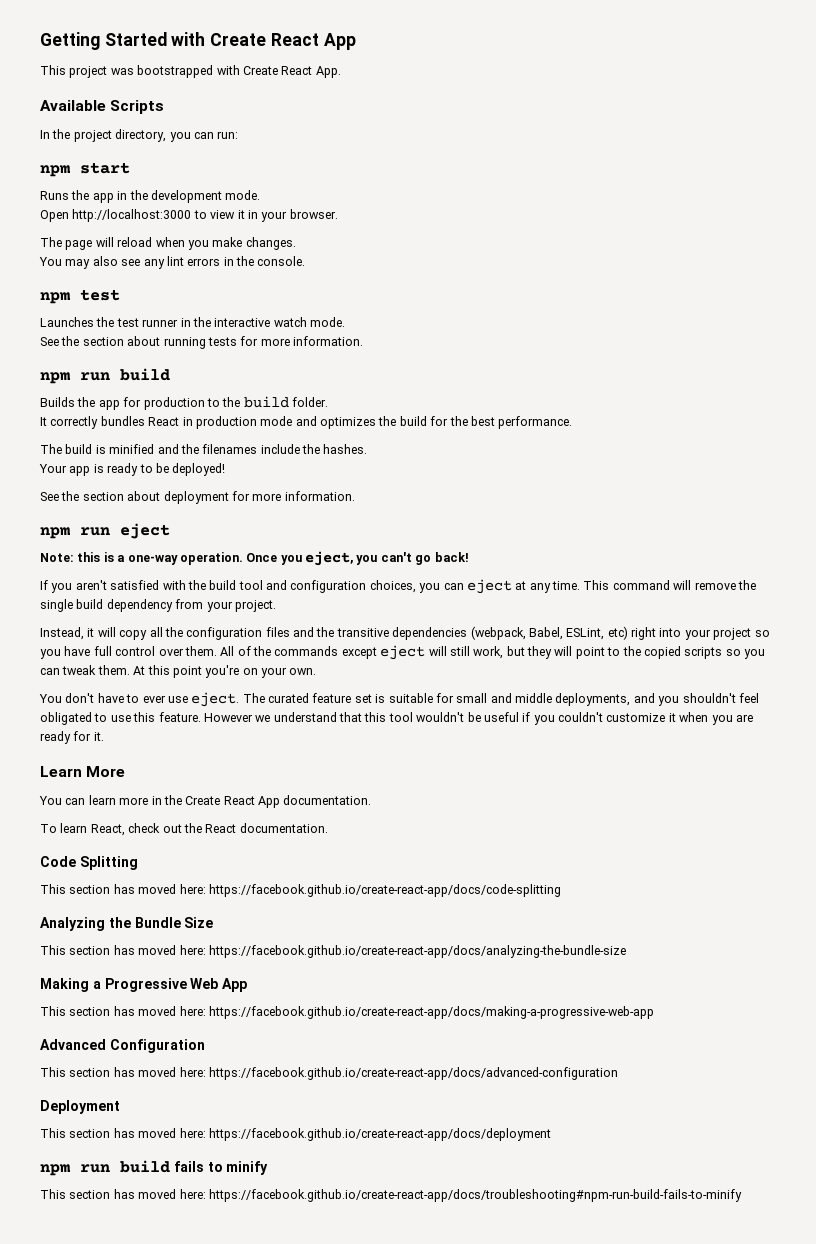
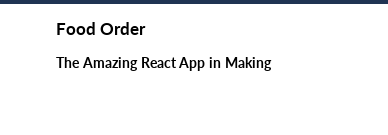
[40,32,356,50] [40,65,341,78] [40,100,165,114] [40,129,239,142] [40,162,130,177] [40,190,261,203] [40,209,338,222] [40,237,296,250] [39,256,306,269] [40,289,120,304] [40,317,345,327] [40,336,363,349] [40,368,170,384] [40,396,328,410] [40,416,573,429] [40,444,368,454] [39,463,226,476] [40,491,355,504] [40,523,170,539] [40,551,469,566] [40,579,756,594] [40,599,276,612] [40,626,770,640] [40,645,765,660] [40,665,317,678] [39,692,759,707] [40,712,753,725] [40,731,104,744] [40,766,126,777] [39,795,372,808] [40,823,328,836] [40,856,138,870] [40,884,561,897] [40,917,214,931] [40,945,626,958] [40,978,248,992] [40,1006,654,1019] [40,1039,205,1053] [40,1067,618,1080] [40,1100,120,1114] [40,1128,551,1141] [40,1160,269,1176] [40,1189,742,1202] Getting Started with Create React App // This project was bootstrapped with Create React App. // Available Scripts // In the project directory, you can run: // npm start // Runs the app in the development mode. // Open http://localhost:3000 to view it in your browser. // The page will reload when you make changes. // You may also see any lint errors in the console. // npm test // Launches the test runner in the interactive watch mode. // See the section about running tests for more information. // npm run build // Builds the app for production to the build folder. // It correctly bundles React in production mode and optimizes the build for the best performance. // The build is minified and the filenames include the hashes. // Your app is ready to be deployed! // See the section about deployment for more information. // npm run eject // Note: this is a one-way operation. Once you eject, you can't go back! // If you aren't satisfied with the build tool and configuration choices, you can eject at any time. This command will remove the single build dependency from your project. // Instead, it will copy all the configuration files and the transitive dependencies (webpack, Babel, ESLint, etc) right into your project so you have full control over them. All of the commands except eject will still work, but they will point to the copied scripts so you can tweak them. At this point you're on your own. // You don't have to ever use eject. The curated feature set is suitable for small and middle deployments, and you shouldn't feel obligated to use this feature. However we understand that this tool wouldn't be useful if you couldn't customize it when you are ready for it. // Learn More // You can learn more in the Create React App documentation. // To learn React, check out the React documentation. // Code Splitting // This section has moved here: https://facebook.github.io/create-react-app/docs/code-splitting // Analyzing the Bundle Size // This section has moved here: https://facebook.github.io/create-react-app/docs/analyzing-the-bundle-size // Making a Progressive Web App // This section has moved here: https://facebook.github.io/create-react-app/docs/making-a-progressive-web-app // Advanced Configuration // This section has moved here: https://facebook.github.io/create-react-app/docs/advanced-configuration // Deployment // This section has moved here: https://facebook.github.io/create-react-app/docs/deployment // npm run build fails to minify // This section has moved here: https://facebook.github.io/create-react-app/docs/troubleshooting#npm-run-build-fails-to-minify -> [56,22,147,35] [56,57,272,71] Food Order // The Amazing React App in Making

